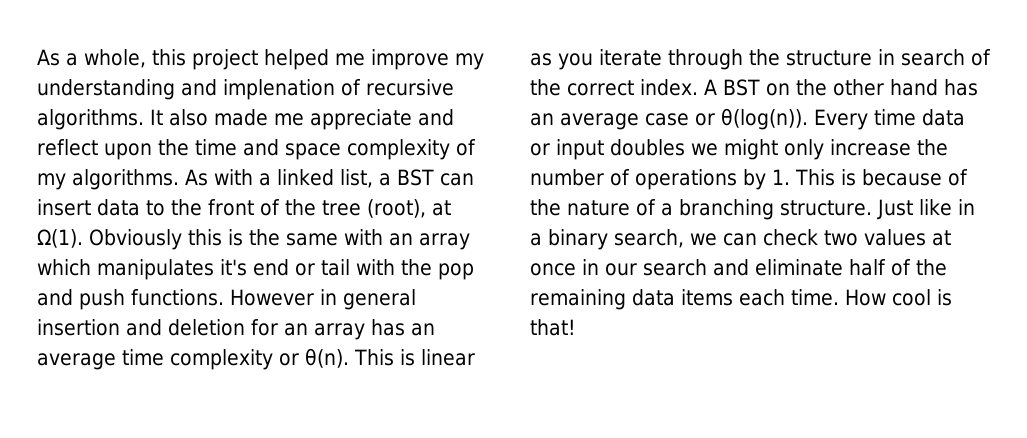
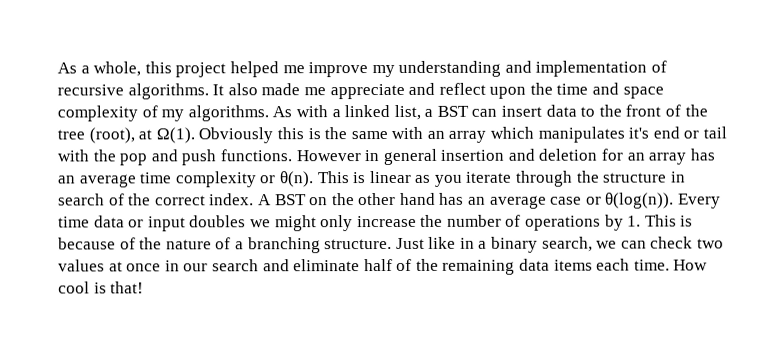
[223,79,335,100] implenation -> [535,60,648,77] implementation

